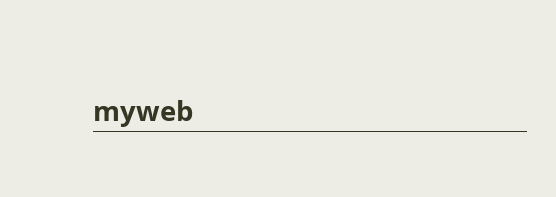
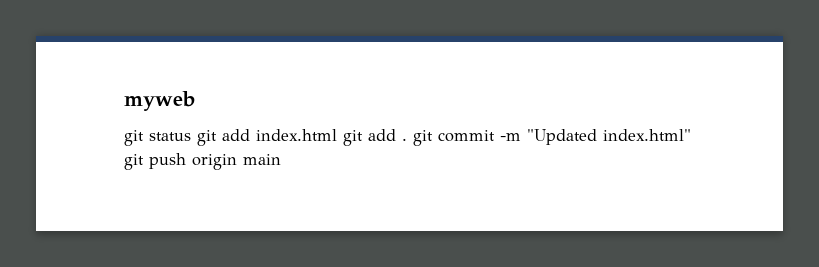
(193, 113) none -> [124,129,691,146] [124,153,281,170] // git status git add index.html git add . git commit -m "Updated index.html" git push origin main

